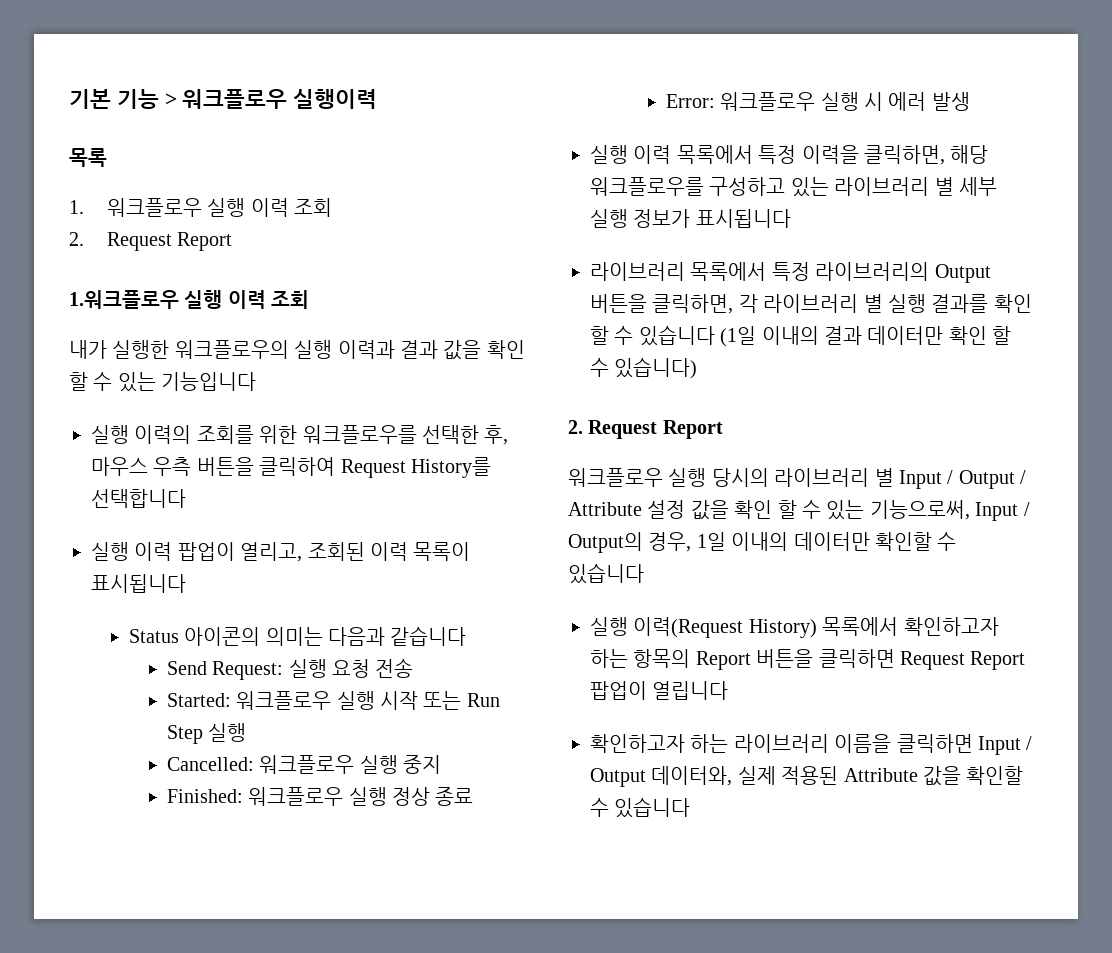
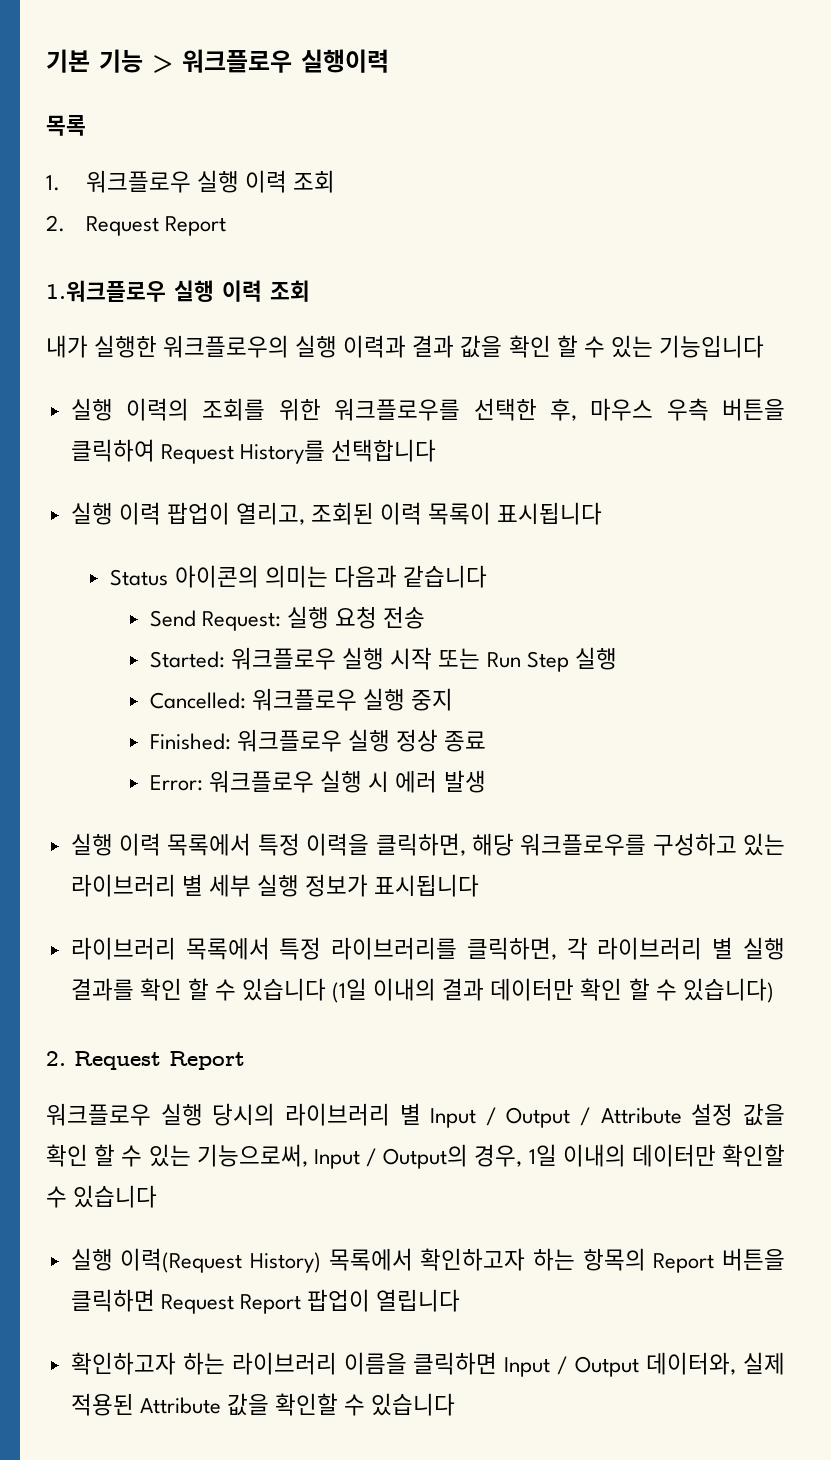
[815,262,991,283] [590,294,647,313] 라이브러리의 Output 버튼을 -> [331,937,458,960] 라이브러리를

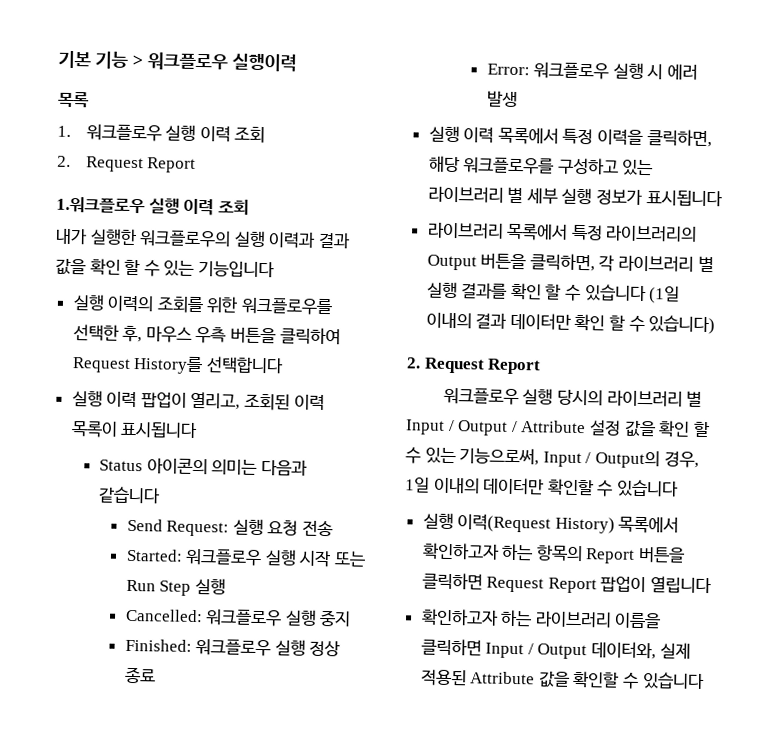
[331,937,458,960] 라이브러리를 -> [605,225,698,242] [426,253,527,271] 라이브러리의 Output 버튼을

